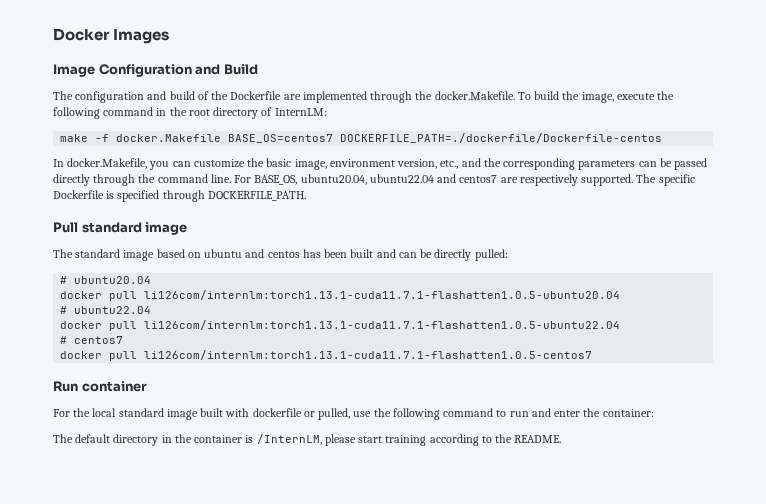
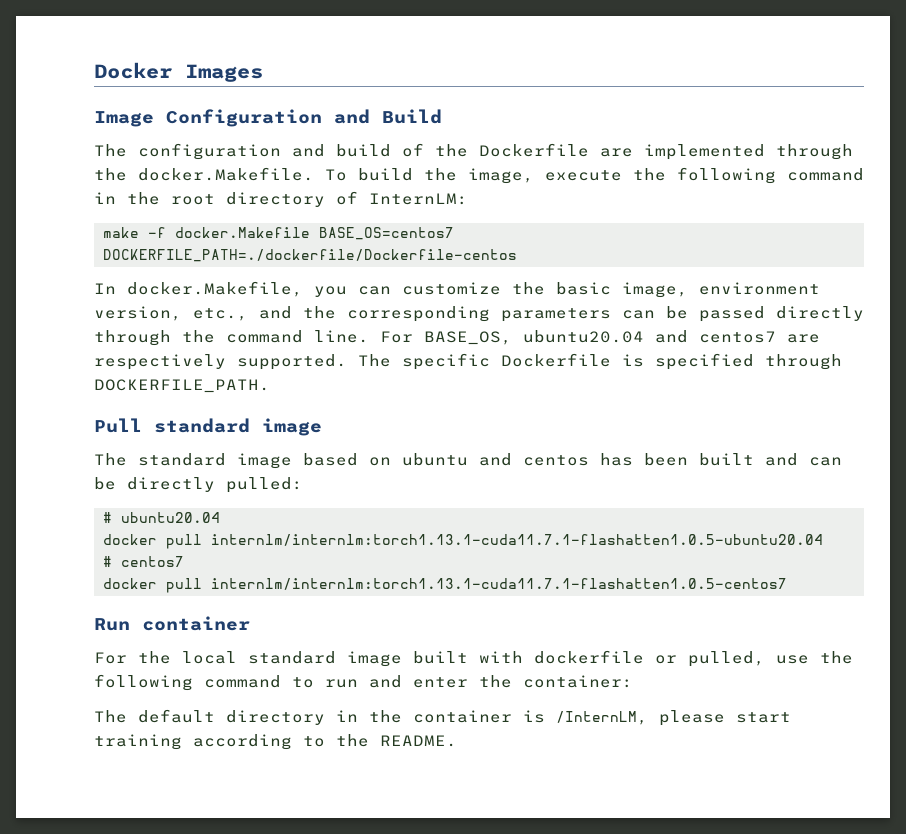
[300,174,434,185] ubuntu20.04, ubuntu22.04 -> [523,330,644,343] ubuntu20.04
[144,290,621,300] [60,306,152,314] [60,320,621,331] li126com/internlm:torch1.13.1-cuda11.7.1-flashatten1.0.5-ubuntu20.04 // # ubuntu22.04 // docker pull li126com/internlm:torch1.13.1-cuda11.7.1-flashatten1.0.5-ubuntu22.04 -> [211,534,823,546] internlm/internlm:torch1.13.1-cuda11.7.1-flashatten1.0.5-ubuntu20.04
[144,350,593,360] li126com/internlm:torch1.13.1-cuda11.7.1-flashatten1.0.5-centos7 -> [211,578,787,590] internlm/internlm:torch1.13.1-cuda11.7.1-flashatten1.0.5-centos7

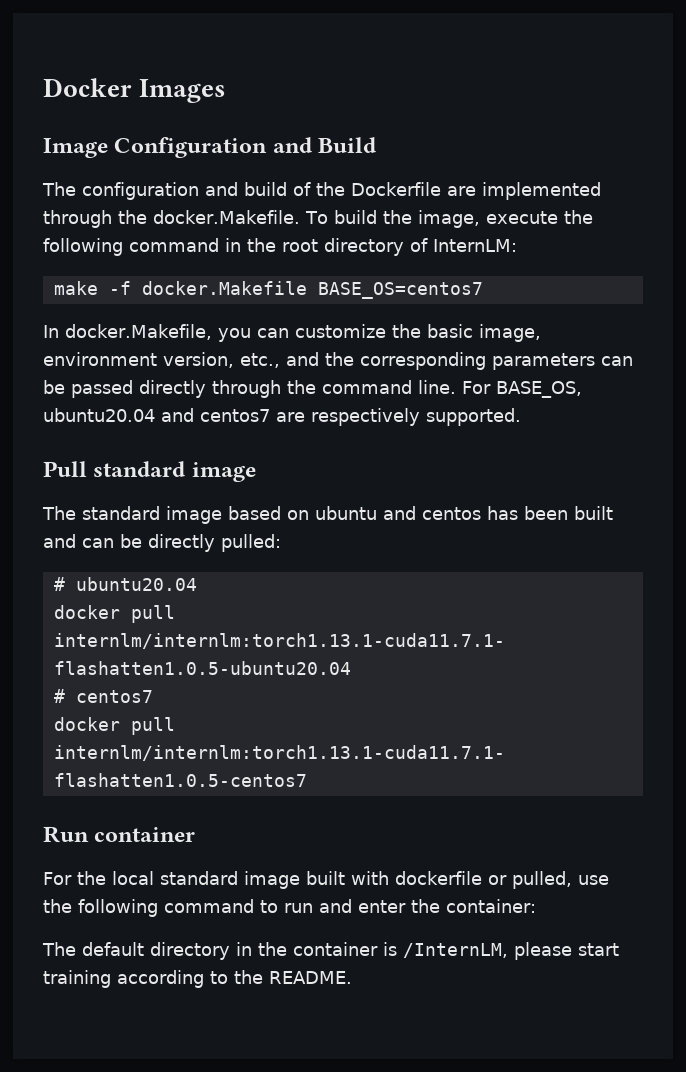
[103,249,517,262] DOCKERFILE_PATH=./dockerfile/Dockerfile-centos -> (483, 290) none
[358,353,842,370] [94,379,270,393] The specific Dockerfile is specified through DOCKERFILE_PATH. -> (521, 417) none

